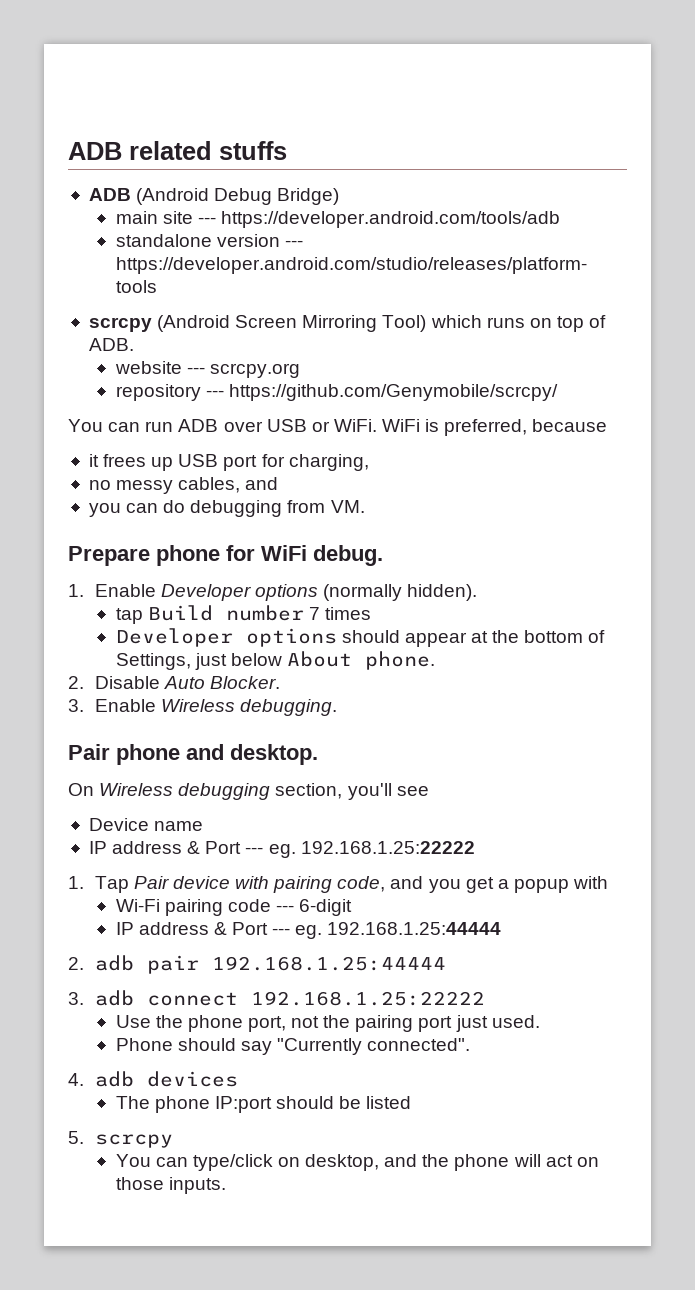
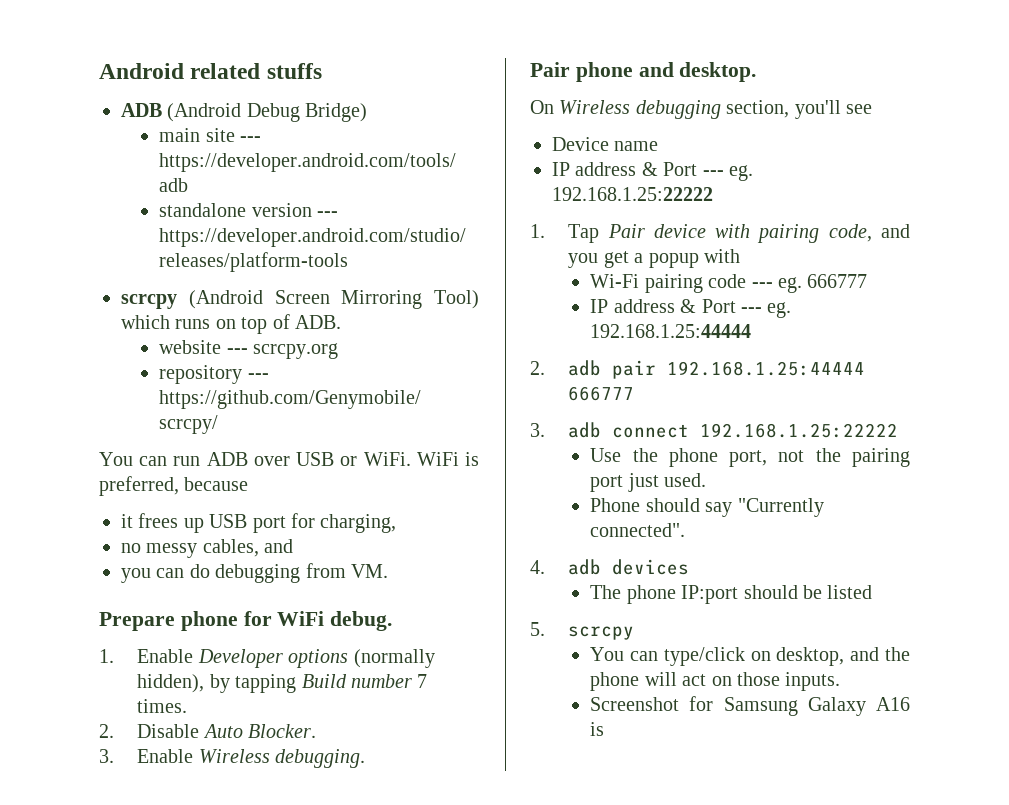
[68,142,122,160] ADB -> [99,63,184,79] Android
[407,584,478,601] [115,605,371,624] [115,628,606,647] [115,651,435,670] hidden). // tap Build number 7 times // Developer options should appear at the bottom of Settings, just below About phone. -> [137,674,428,693] [137,699,188,713] hidden), by tapping Build number 7 times.
[299,899,353,916] 6-digit -> [777,274,868,293] eg. 666777
(446, 963) none -> [568,386,635,401] 666777
(226, 1185) none -> [590,696,910,716] [590,722,605,736] // Screenshot for Samsung Galaxy A16 is

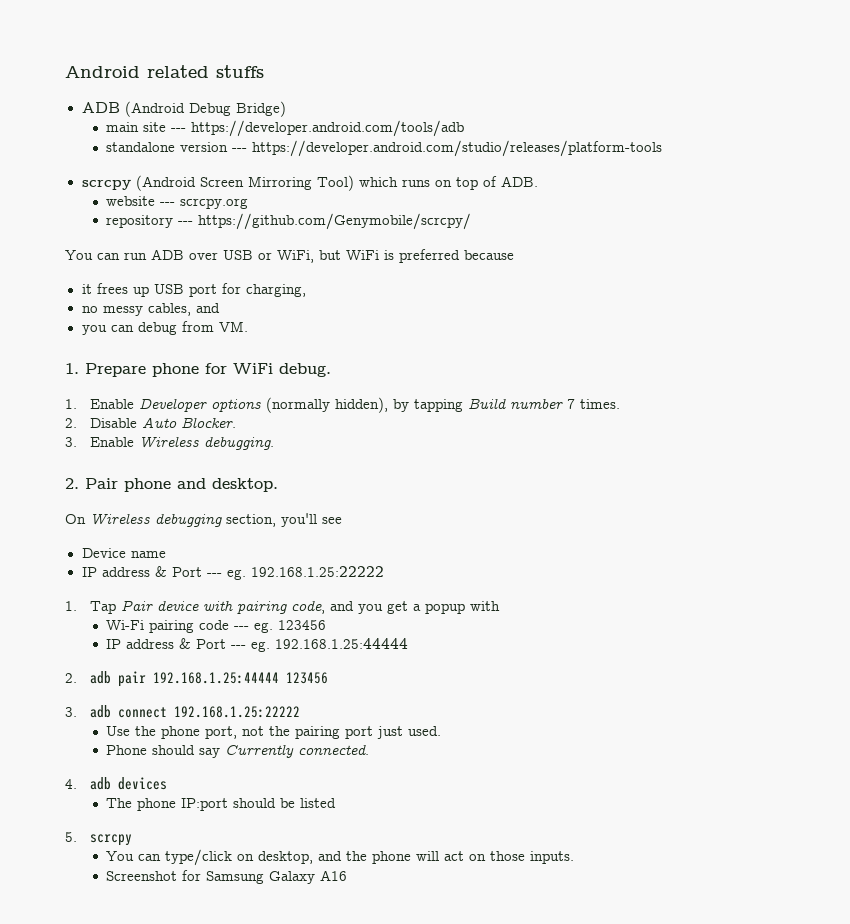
[363,452,411,466] WiFi. -> [277,250,341,263] WiFi, but
[99,476,179,496] preferred, -> [399,249,460,263] preferred
[189,564,301,583] do debugging -> [137,322,177,335] debug
(388, 571) none -> [65,363,79,374] 1.
(366, 758) none -> [65,478,79,489] 2.
[807,274,868,288] 666777 -> [278,620,327,630] 123456
[568,386,635,401] 666777 -> [285,672,328,684] 123456
[737,498,824,517] [590,523,686,537] "Currently connected". -> [225,744,370,758] Currently connected.
[590,722,605,736] is -> (348, 875) none

